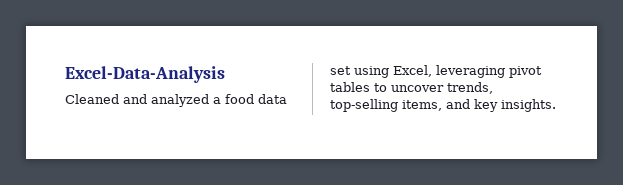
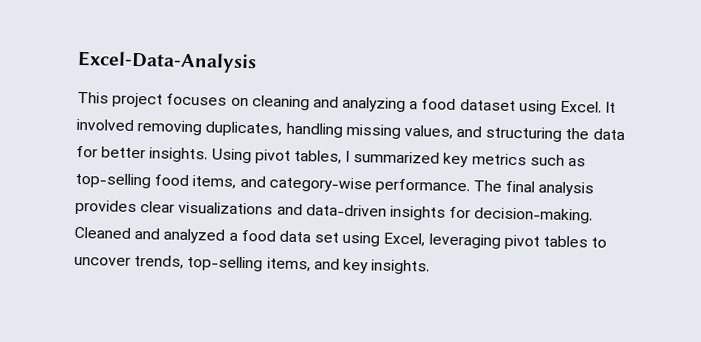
(225, 74) none -> [77,91,617,115] [76,118,625,142] [76,145,587,168] [75,172,595,197] [75,199,594,224] This project focuses on cleaning and analyzing a food dataset using Excel. It involved removing duplicates, handling missing values, and structuring the data for better insights. Using pivot tables, I summarized key metrics such as top-selling food items, and category-wise performance. The final analysis provides clear visualizations and data-driven insights for decision-making.

